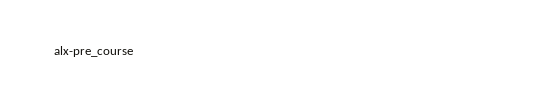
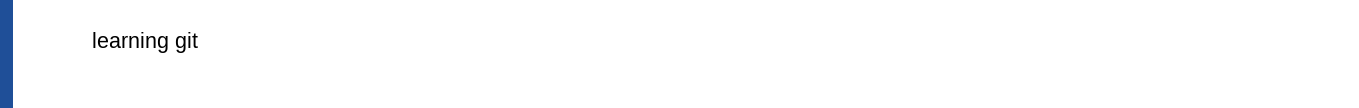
[54,46,133,57] alx-pre_course -> [92,32,198,53] learning git

